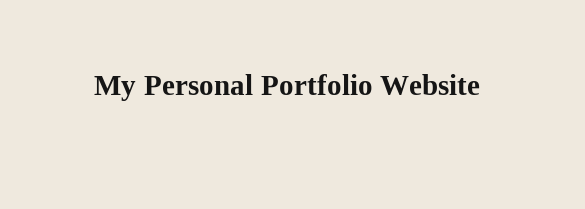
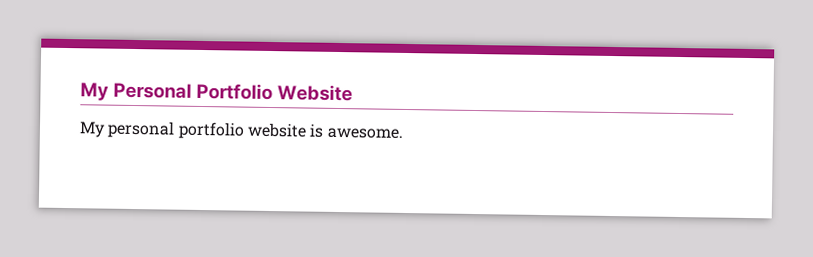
(481, 84) none -> [79,120,403,140] // My personal portfolio website is awesome.

